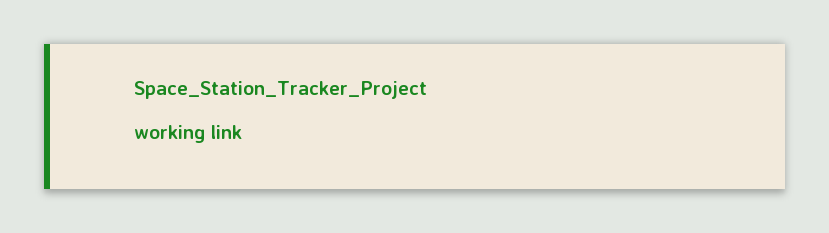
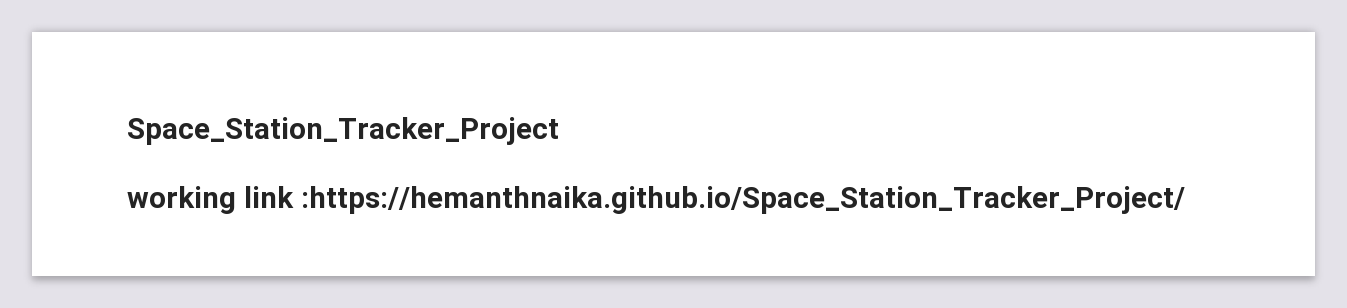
(242, 132) none -> [300,186,1185,214] :https://hemanthnaika.github.io/Space_Station_Tracker_Project/

